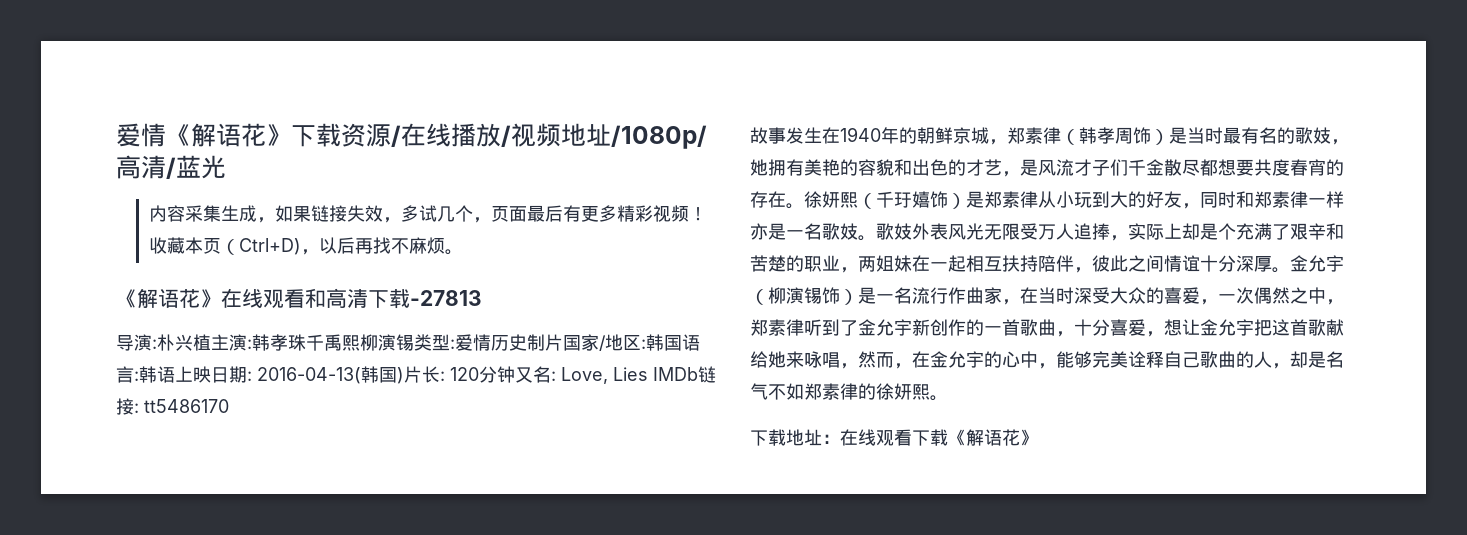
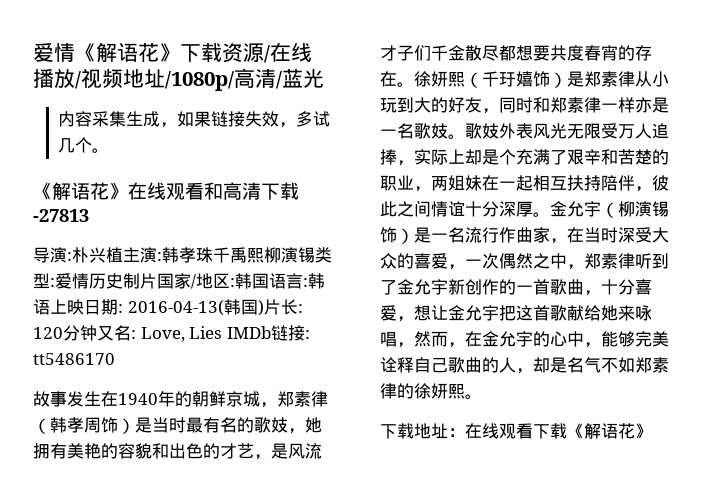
[472,205,707,223] [148,237,445,255] ，页面最后有更多精彩视频！收藏本页（Ctrl+D)，以后再找不麻烦 -> (92, 145) none

